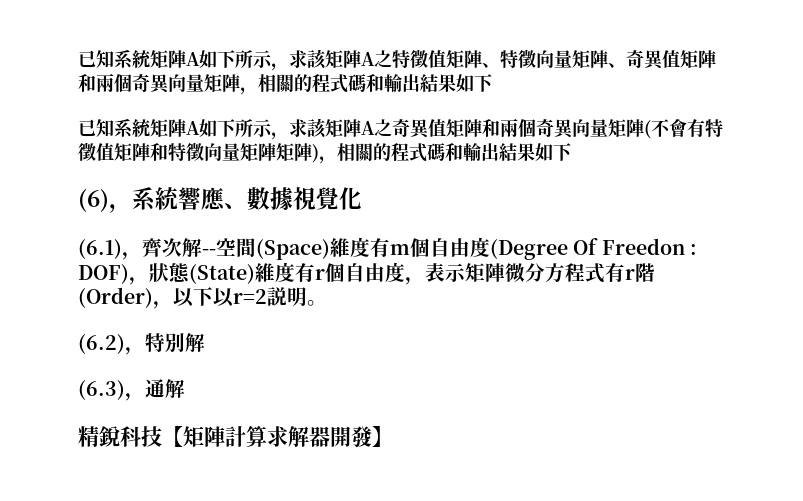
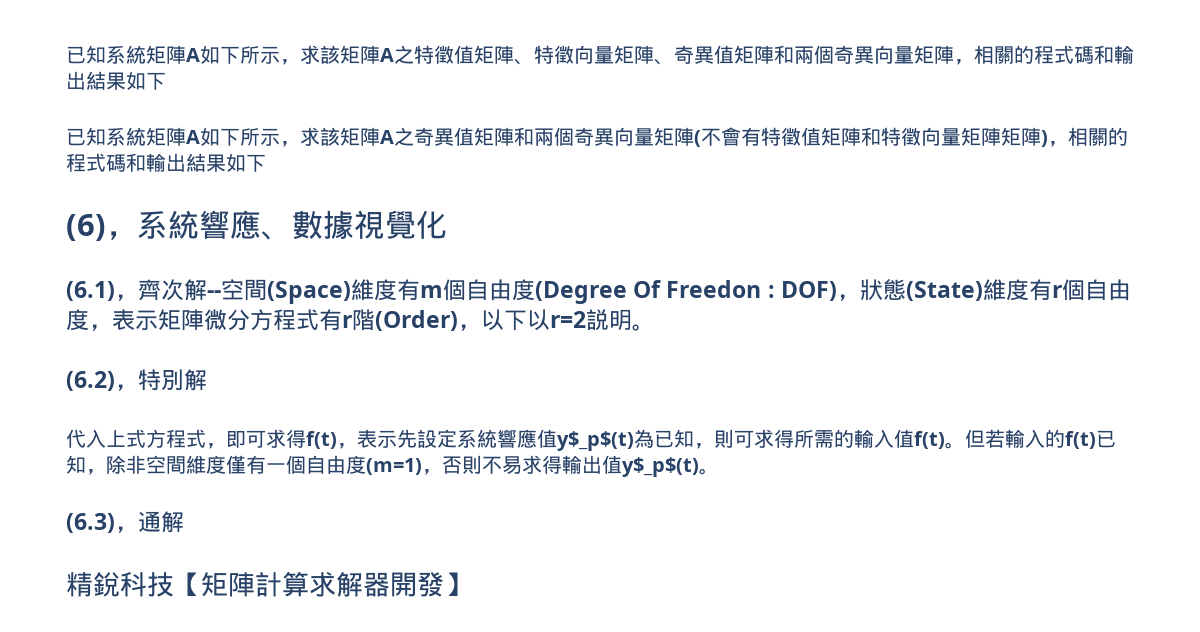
(205, 342) none -> [66,429,1116,451] [66,455,719,477] // 代入上式方程式，即可求得f(t)，表示先設定系統響應值y$_p$(t)為已知，則可求得所需的輸入值f(t)。但若輸入的f(t)已知，除非空間維度僅有一個自由度(m=1)，否則不易求得輸出值y$_p$(t)。

